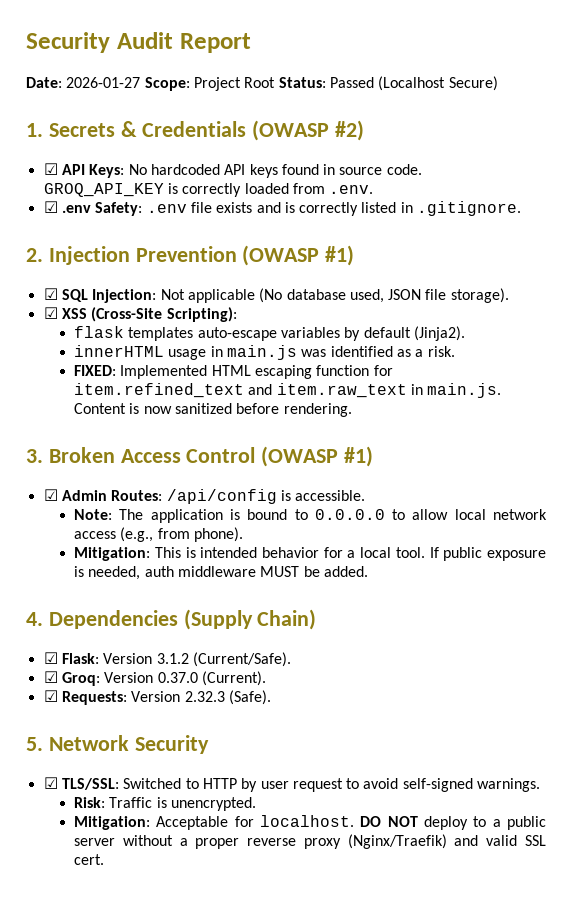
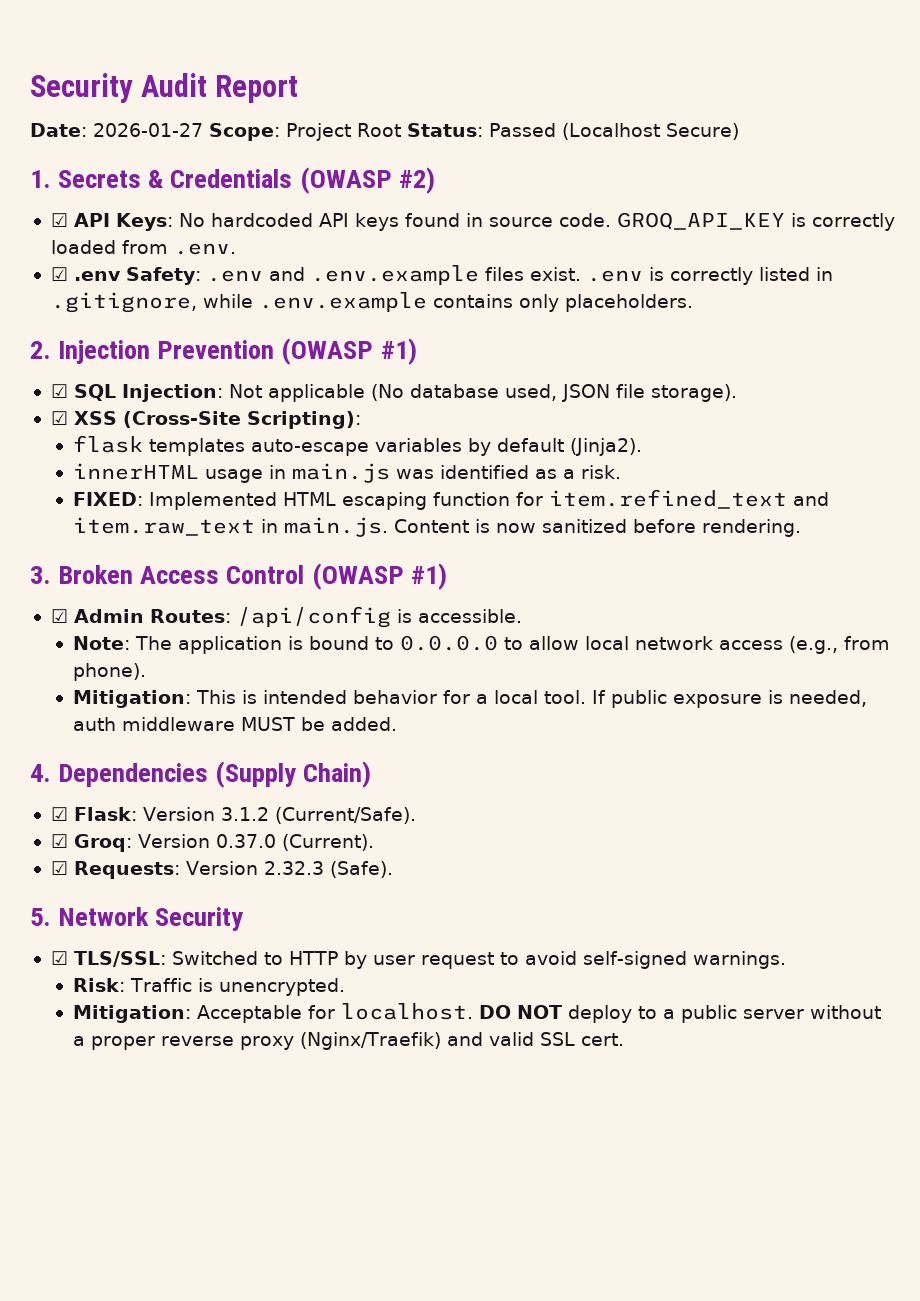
[190,201,522,216] file exists and is correctly listed in .gitignore. -> [268,265,833,285] [50,292,693,313] and .env.example files exist. .env is correctly listed in .gitignore, while .env.example contains only placeholders.

